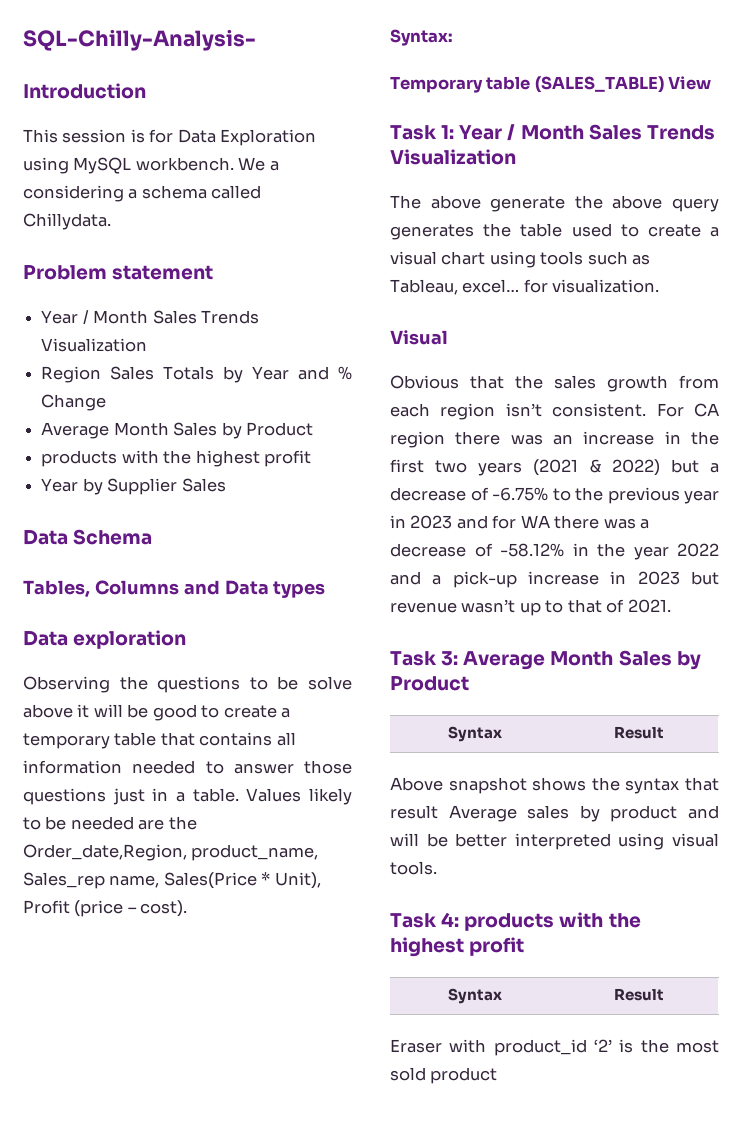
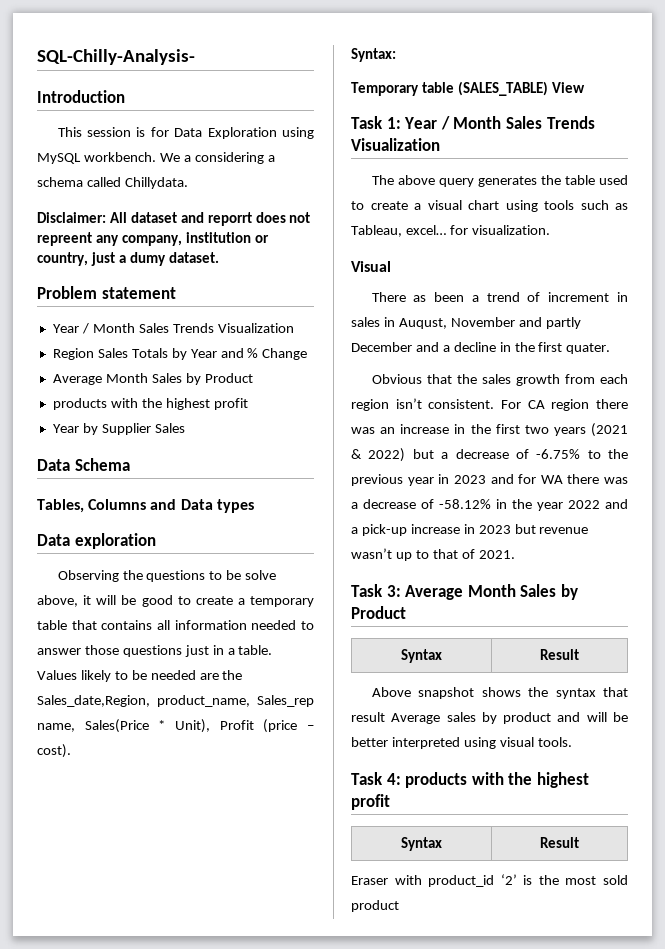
(111, 221) none -> [37,212,311,226] [37,232,269,246] [37,252,219,266] // Disclaimer: All dataset and reporrt does not repreent any company, institution or country, just a dumy dataset.
[23,704,73,718] above -> [37,595,78,607] above,
[23,844,187,861] Order_date,Region, -> [37,695,150,707] Sales_date,Region,
[490,195,663,212] generate the above -> (435, 180) none
(448, 337) none -> [371,292,628,302] [351,317,581,329] [351,342,611,354] // There as been a trend of increment in sales in Auqust, November and partly December and a decline in the first quater.

